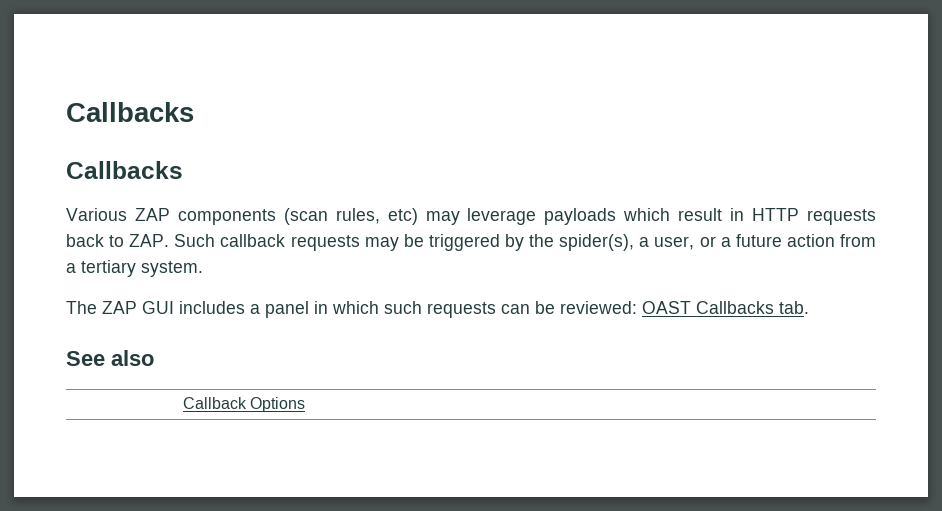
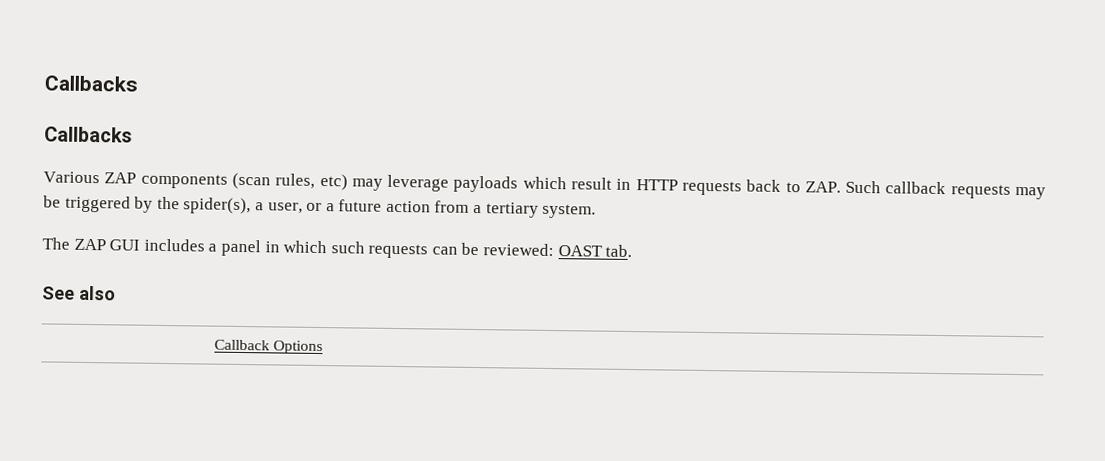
[696,301,774,314] Callbacks -> (603, 251) none

